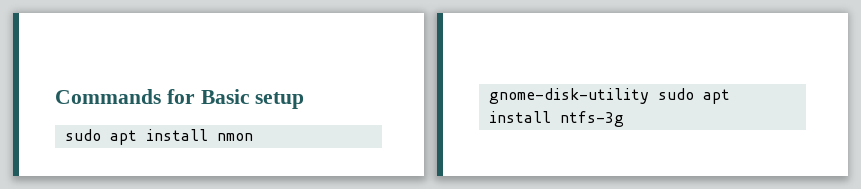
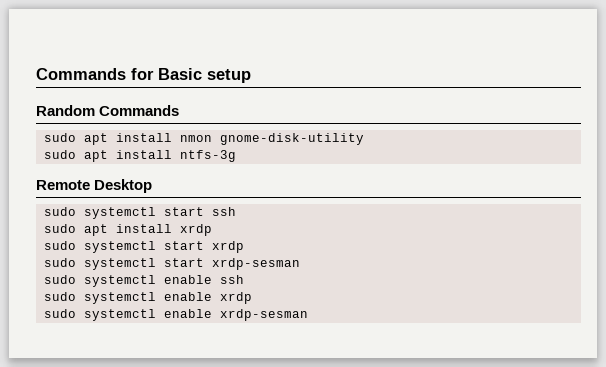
(305, 100) none -> [36,105,180,116] // Random Commands
(650, 96) none -> (364, 139) //
(625, 119) none -> [36,179,153,193] [43,207,236,219] [43,224,212,236] [43,241,244,253] [43,258,300,270] [43,275,244,287] [43,292,252,304] [43,309,308,321] // Remote Desktop // sudo systemctl start ssh // sudo apt install xrdp // sudo systemctl start xrdp // sudo systemctl start xrdp-sesman // sudo systemctl enable ssh // sudo systemctl enable xrdp // sudo systemctl enable xrdp-sesman

